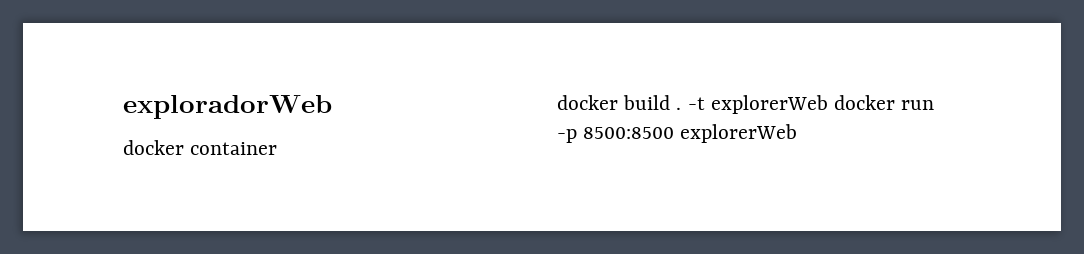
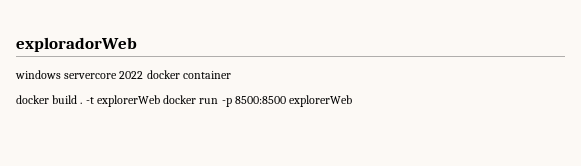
(332, 107) none -> [15,70,144,79] windows servercore 2022

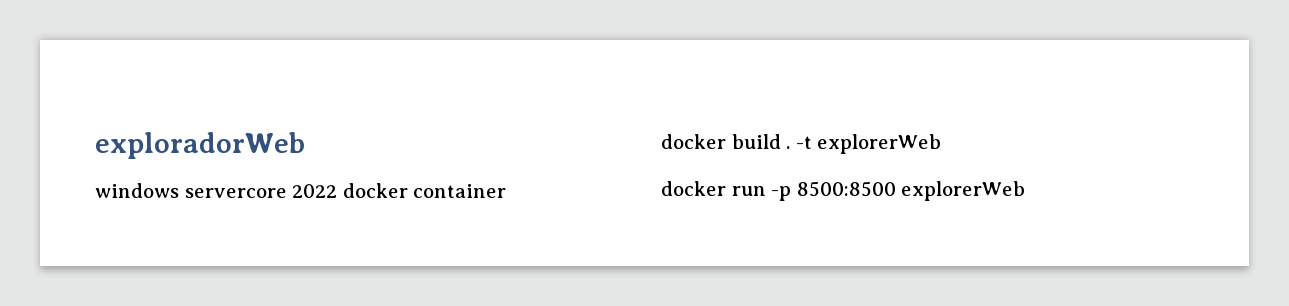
(160, 101) none -> (942, 144) //

